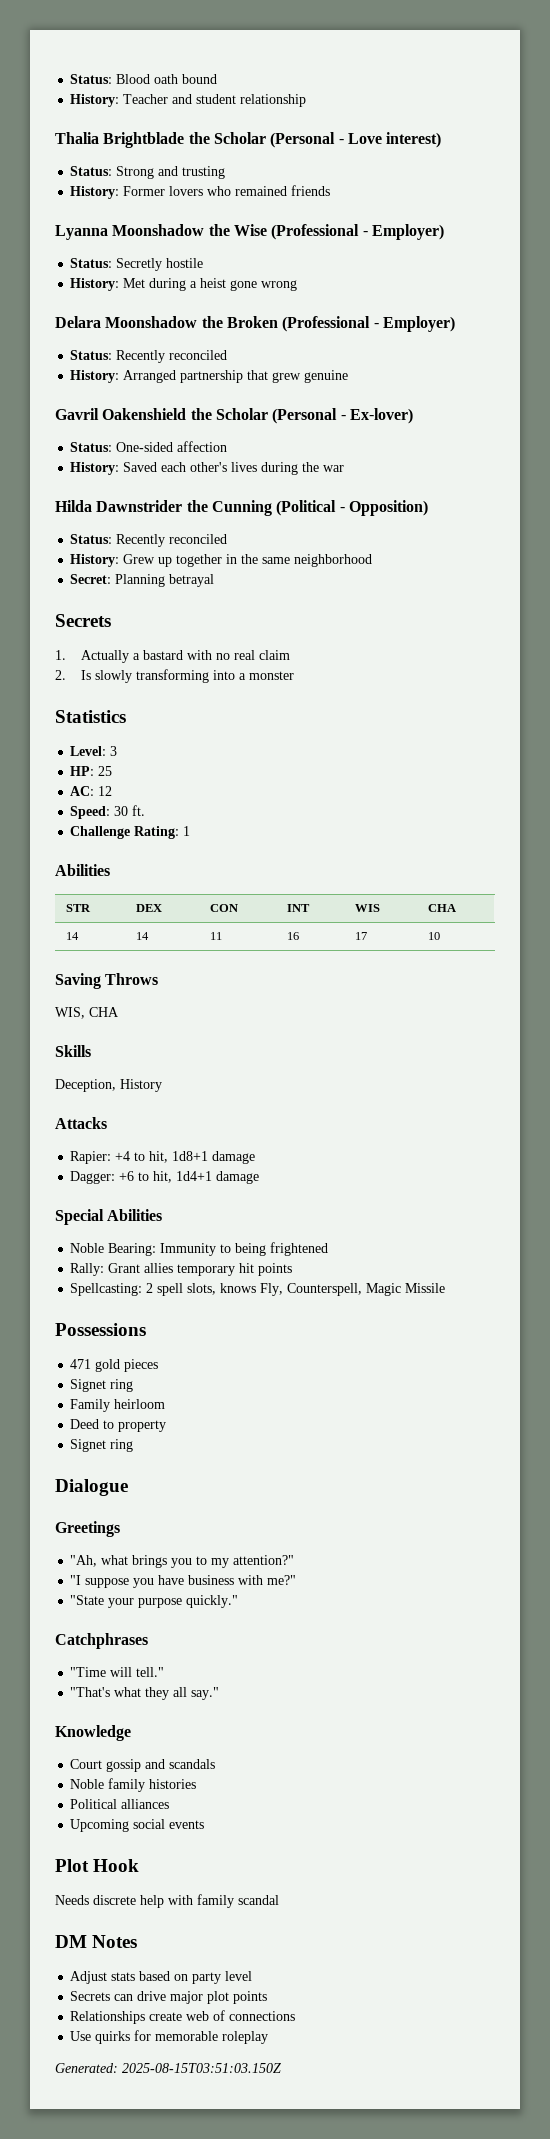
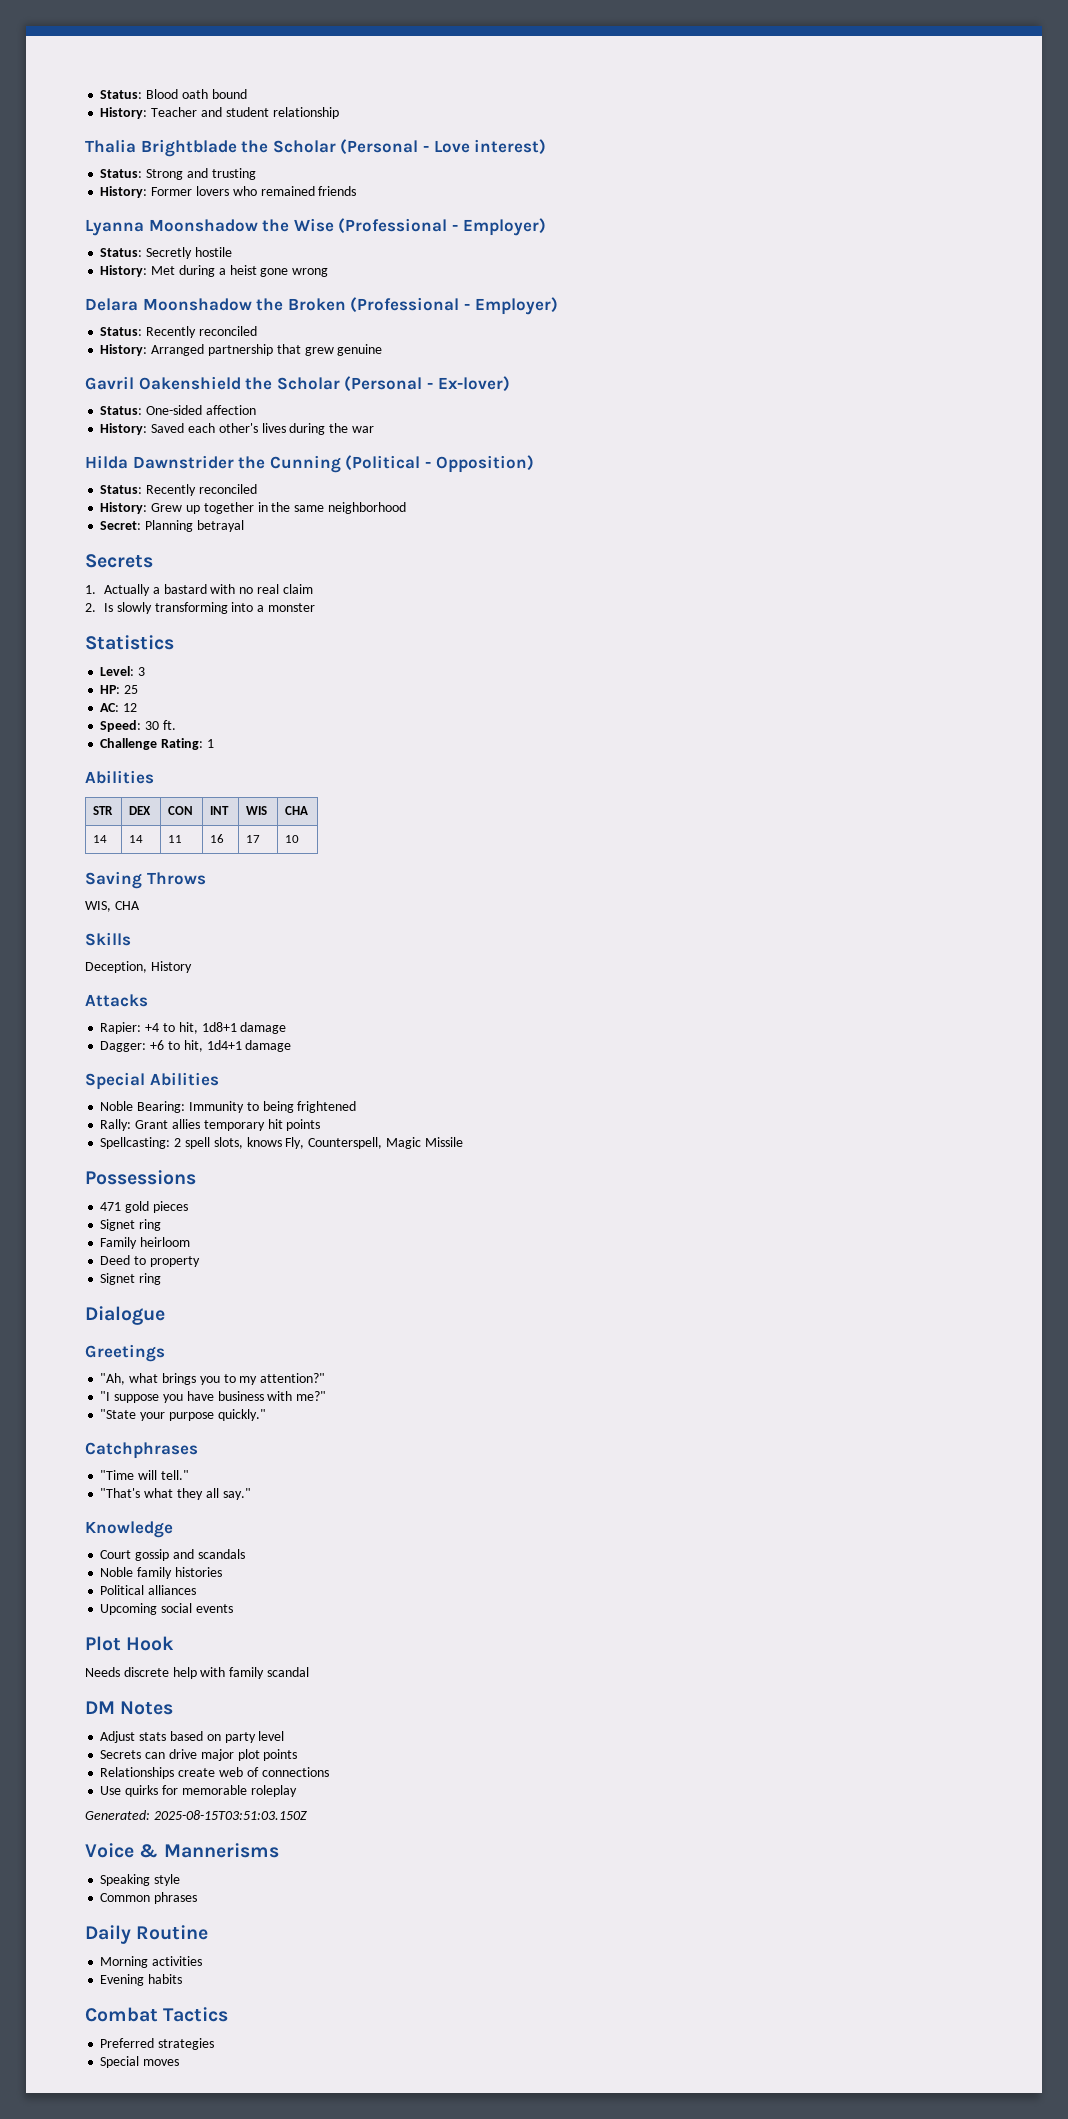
(281, 2068) none -> [85,1843,279,1858] [100,1874,181,1886] [100,1892,198,1904] [85,1925,209,1944] [100,1956,203,1968] [100,1974,183,1986] [85,2007,229,2022] [100,2038,215,2050] [100,2056,180,2068] // Voice & Mannerisms // Speaking style // Common phrases // Daily Routine // Morning activities // Evening habits // Combat Tactics // Preferred strategies // Special moves

